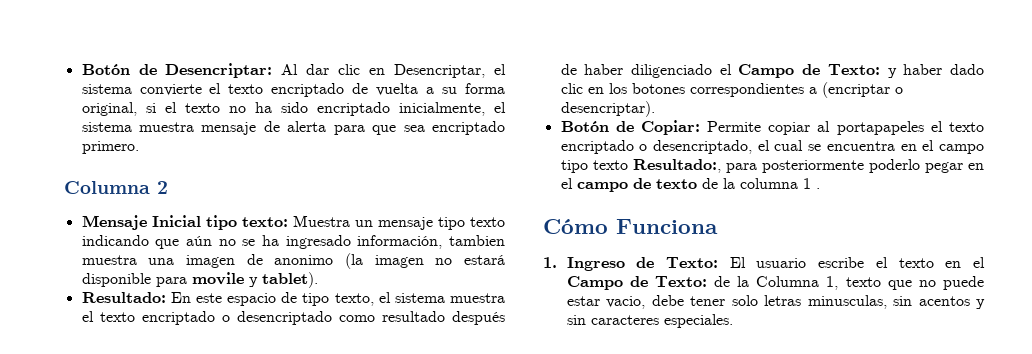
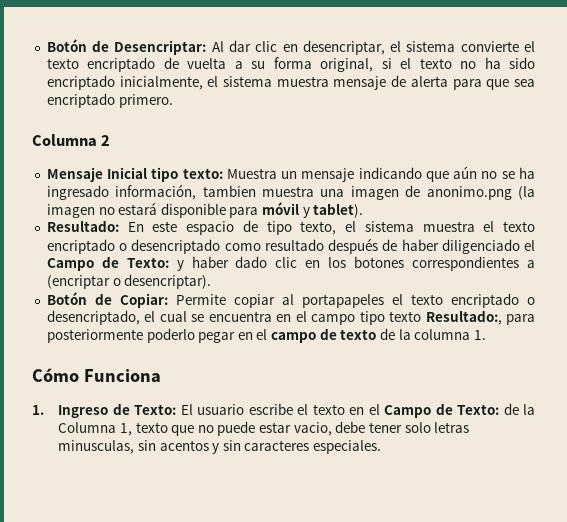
[394,64,486,78] Desencriptar, -> [302,40,385,55] desencriptar,
[437,217,506,230] tipo texto -> (355, 175) none
[274,255,334,265] anonimo -> [426,186,512,200] anonimo.png
[191,272,244,285] movile -> [262,202,300,215] móvil
[802,178,820,189] 1 . -> [473,330,486,340] 1.

